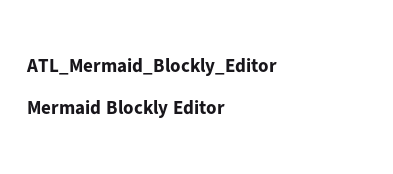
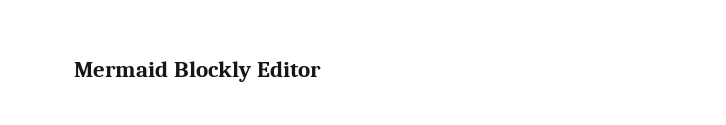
[26,58,277,76] ATL_Mermaid_Blockly_Editor // -> (74, 69) none

